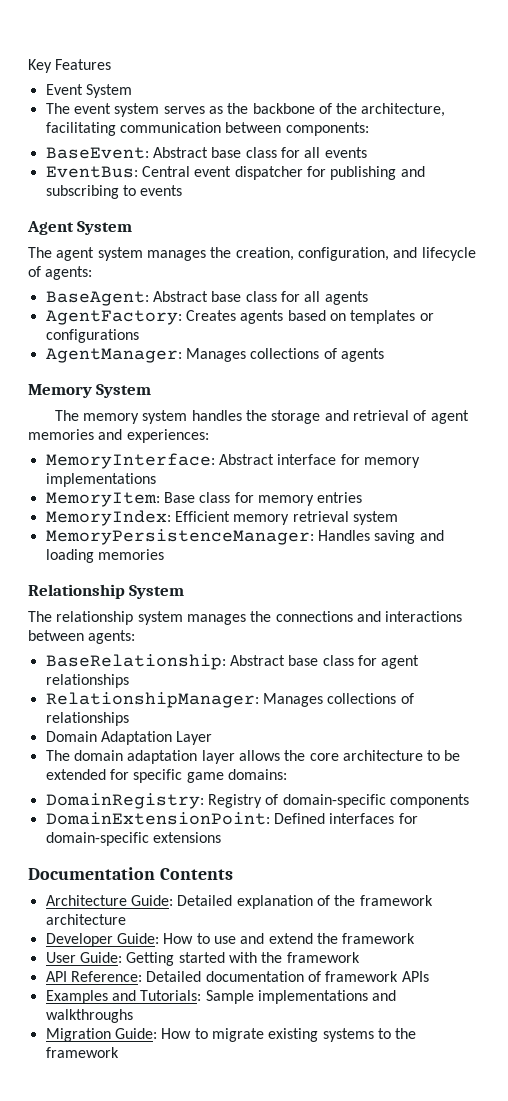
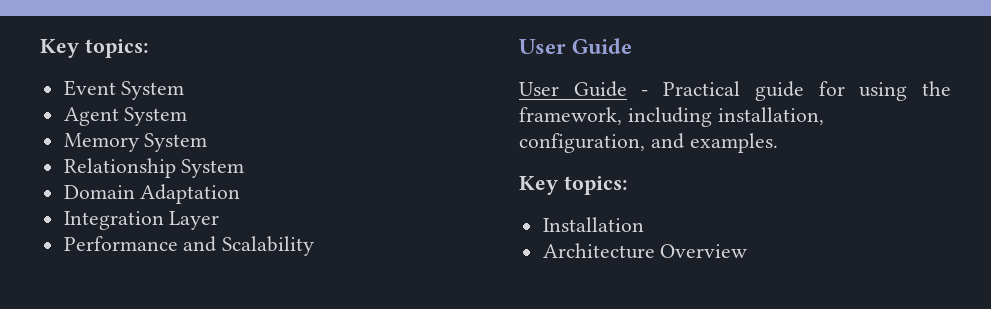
[28,59,112,73] Key Features -> [40,39,149,58] Key topics:
[45,103,446,117] [45,122,369,136] [45,147,367,159] [45,166,425,180] [45,185,183,199] [27,221,133,235] [28,247,476,261] [28,266,93,280] [45,291,368,306] [45,310,434,325] [45,329,139,343] [45,348,384,363] [28,384,152,398] [54,410,469,424] [28,429,209,443] [45,453,420,469] [45,473,156,487] [45,492,363,507] [45,510,398,526] [45,529,444,545] [45,549,164,563] [28,584,185,599] [28,611,463,625] [28,630,136,644] [45,654,420,670] [45,674,129,688] [45,692,414,708] [45,712,129,726] The event system serves as the backbone of the architecture, facilitating communication between components: // BaseEvent: Abstract base class for all events // EventBus: Central event dispatcher for publishing and subscribing to events // Agent System // The agent system manages the creation, configuration, and lifecycle of agents: // BaseAgent: Abstract base class for all agents // AgentFactory: Creates agents based on templates or configurations // AgentManager: Manages collections of agents // Memory System // The memory system handles the storage and retrieval of agent memories and experiences: // MemoryInterface: Abstract interface for memory implementations // MemoryItem: Base class for memory entries // MemoryIndex: Efficient memory retrieval system // MemoryPersistenceManager: Handles saving and loading memories // Relationship System // The relationship system manages the connections and interactions between agents: // BaseRelationship: Abstract base class for agent relationships // RelationshipManager: Manages collections of relationships -> [63,107,188,126] [63,133,208,152] [63,158,245,178] Agent System // Memory System // Relationship System
(172, 738) none -> [63,211,164,230] // Integration
[45,750,461,764] [45,769,287,783] [45,793,469,809] [45,812,418,825] [45,832,221,846] [28,867,233,880] [45,895,433,909] [45,914,126,925] [45,933,416,947] [45,952,360,966] [45,971,429,982] [45,990,397,1004] [45,1009,133,1023] [45,1028,417,1042] [45,1047,119,1058] The domain adaptation layer allows the core architecture to be extended for specific game domains: // DomainRegistry: Registry of domain-specific components // DomainExtensionPoint: Defined interfaces for domain-specific extensions // Documentation Contents // Architecture Guide: Detailed explanation of the framework architecture // Developer Guide: How to use and extend the framework // User Guide: Getting started with the framework // API Reference: Detailed documentation of framework APIs // Examples and Tutorials: Sample implementations and walkthroughs // Migration Guide: How to migrate existing systems to the framework -> [63,236,315,256] [519,38,633,54] [519,81,951,101] [519,107,824,127] [519,133,778,153] [519,176,628,195] [542,217,644,232] [542,243,748,259] Performance and Scalability // User Guide // User Guide - Practical guide for using the framework, including installation, configuration, and examples. // Key topics: // Installation // Architecture Overview

